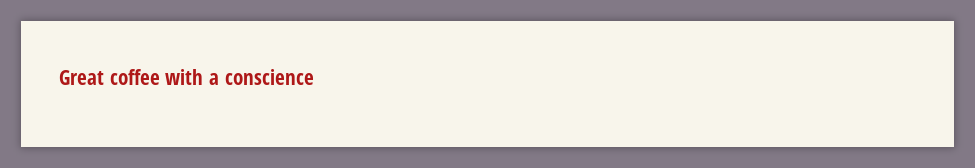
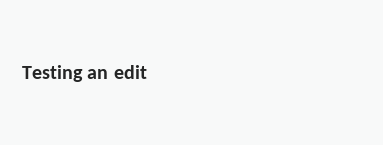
[59,69,314,85] Great coffee with a conscience -> [22,65,147,82] Testing an edit

